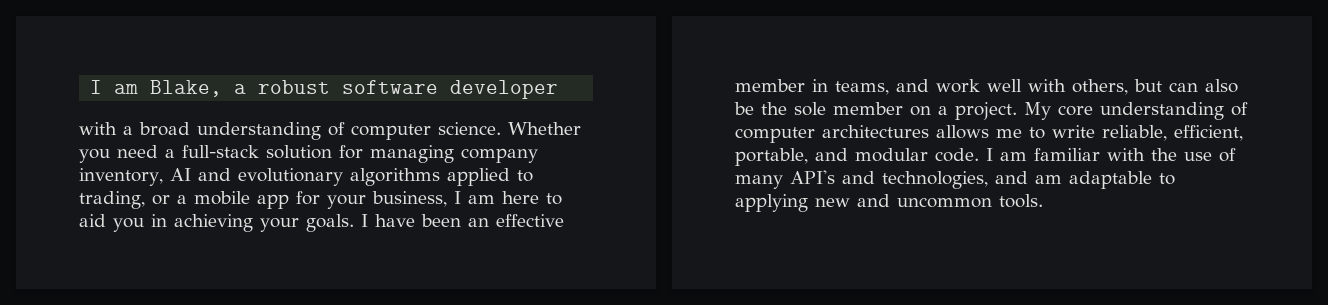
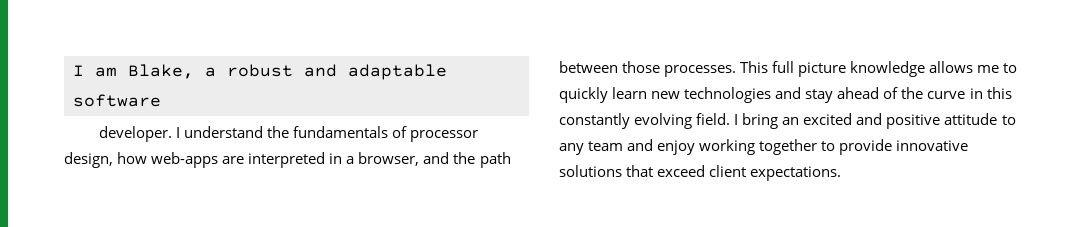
(331, 87) none -> [304,64,447,80] and adaptable
[450,80,559,99] [79,122,581,140] [79,145,538,163] [79,168,533,186] [79,191,562,209] [79,214,564,232] [735,79,1238,95] [734,102,1248,120] [735,125,1243,143] [735,148,1236,166] [735,170,1175,189] [735,194,1043,212] developer // with a broad understanding of computer science. Whether you need a full-stack solution for managing company inventory, AI and evolutionary algorithms applied to trading, or a mobile app for your business, I am here to aid you in achieving your goals. I have been an effective member in teams, and work well with others, but can also be the sole member on a project. My core understanding of computer architectures allows me to write reliable, efficient, portable, and modular code. I am familiar with the use of many API's and technologies, and am adaptable to applying new and uncommon tools. -> [98,126,479,142] [64,152,511,168] [559,61,1018,77] [559,87,1012,103] [559,113,1016,129] [559,139,969,155] [559,165,842,181] // developer. I understand the fundamentals of processor design, how web-apps are interpreted in a browser, and the path between those processes. This full picture knowledge allows me to quickly learn new technologies and stay ahead of the curve in this constantly evolving field. I bring an excited and positive attitude to any team and enjoy working together to provide innovative solutions that exceed client expectations.

